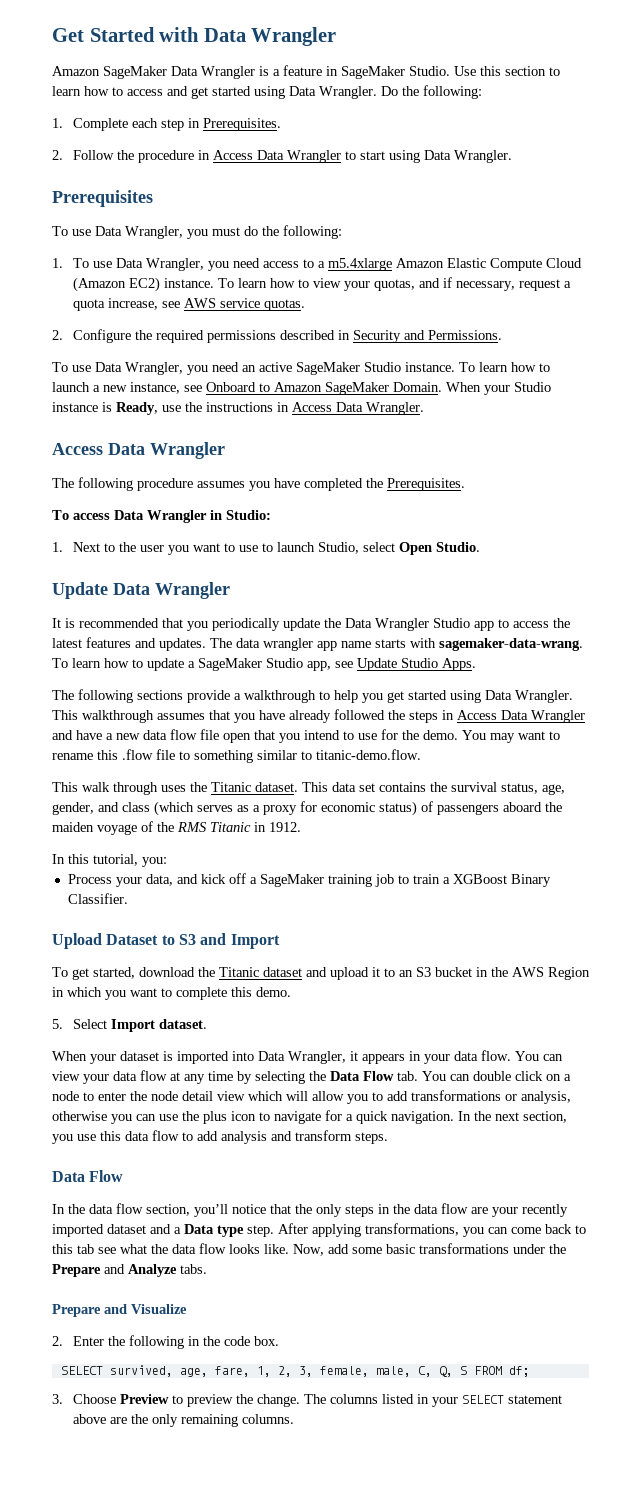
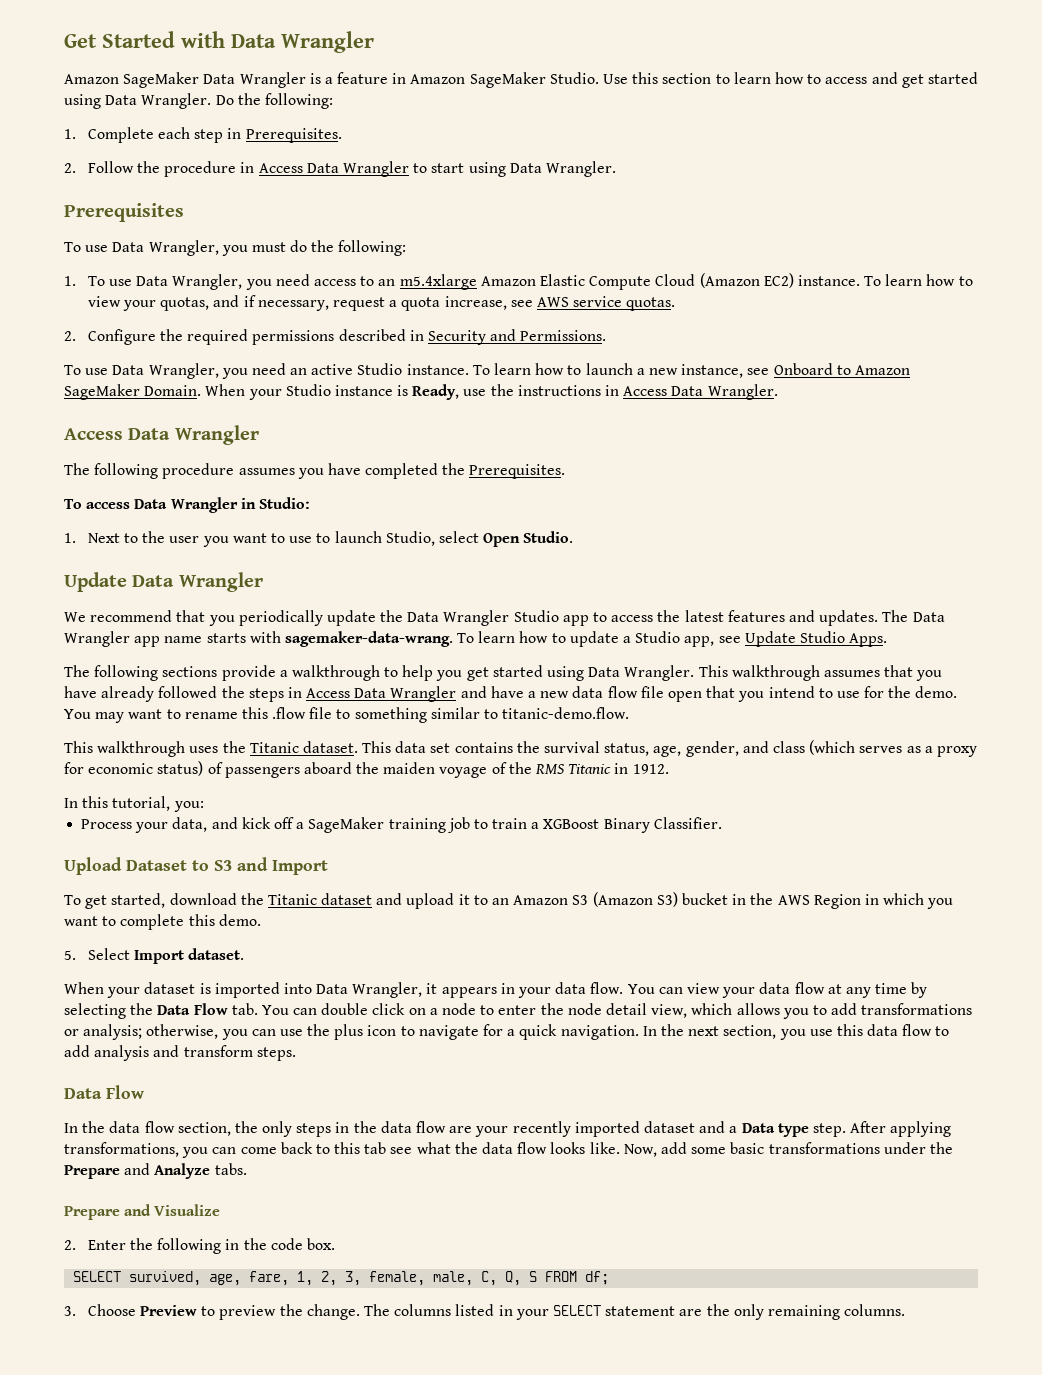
(338, 71) none -> [410,74,466,84] Amazon
[317,261,325,268] a -> [378,279,396,286] an
[296,362,360,375] SageMaker -> (354, 369) none
[52,618,159,628] It is recommended -> [64,610,173,622] We recommend
[236,638,313,651] data wrangler -> [912,612,945,622] [64,631,130,647] Data Wrangler
[198,658,262,671] SageMaker -> (632, 639) none
[82,782,158,795] walk through -> [97,741,186,757] walkthrough
[416,967,431,977] S3 -> [513,892,678,907] Amazon S3 (Amazon S3)
[217,1091,344,1101] view which will allow -> [651,1003,780,1018] view, which allows
[521,1091,571,1104] [52,1111,107,1121] analysis, otherwise -> [83,1024,219,1040] analysis; otherwise,
[194,1204,291,1217] you’ll notice that -> (231, 1129) none
[72,1414,106,1424] above -> (676, 1311) none

